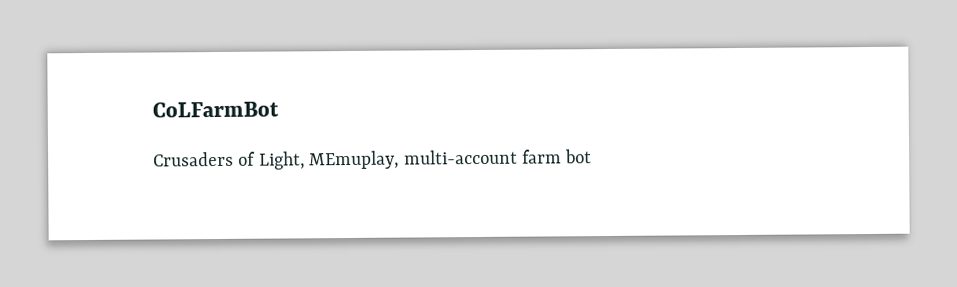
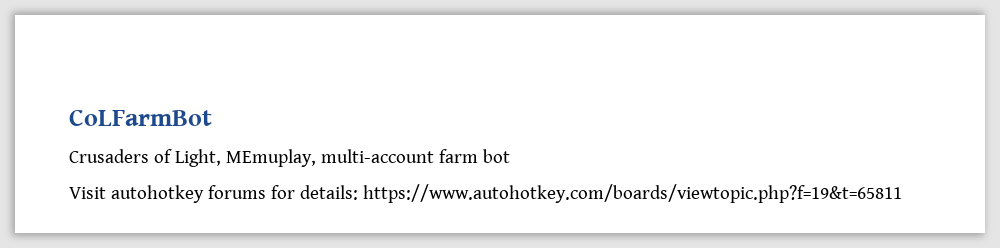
(593, 156) none -> [69,184,902,203] // Visit autohotkey forums for details: https://www.autohotkey.com/boards/viewtopic.php?f=19&t=65811

